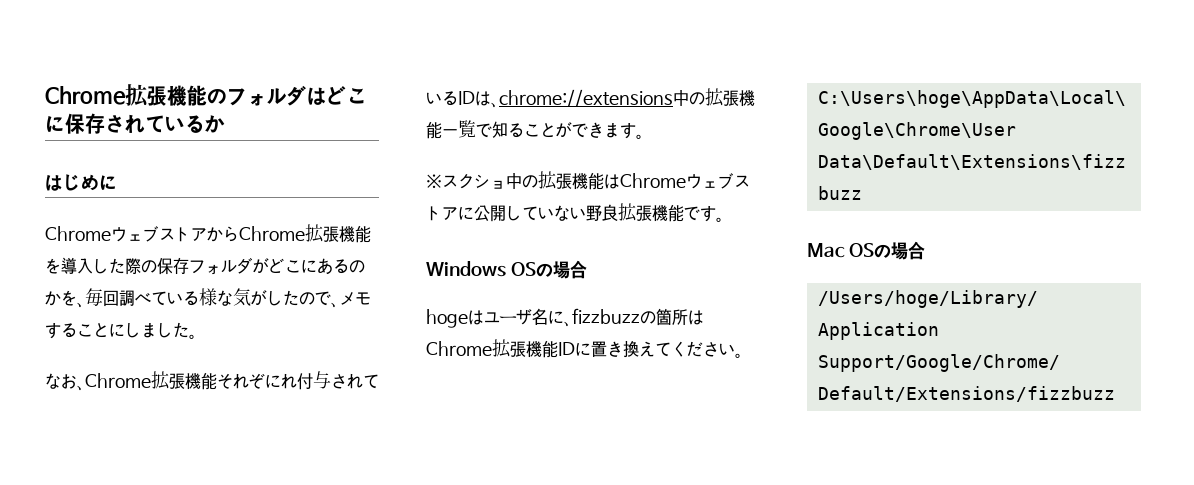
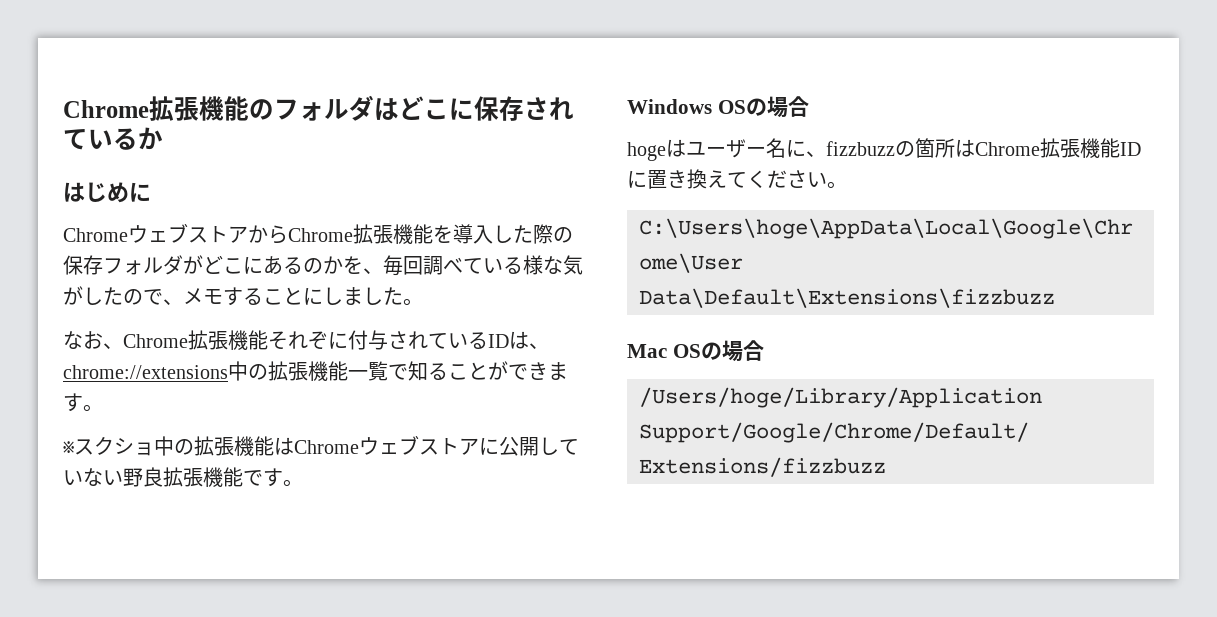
[281,373,297,389] れ -> (348, 340) none
(532, 317) none -> [746,146,766,156] ー

